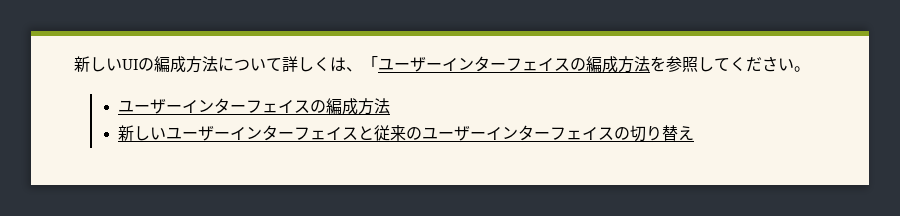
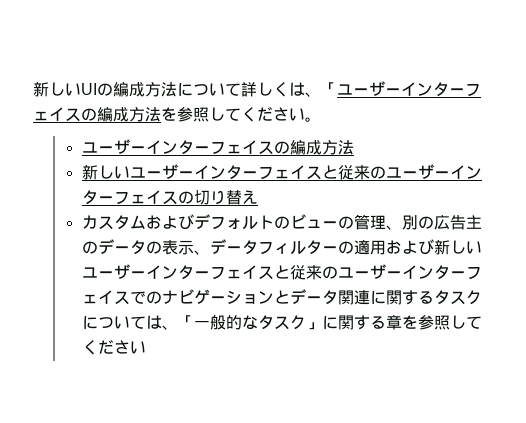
(695, 133) none -> [81,214,482,230] [81,239,482,255] [81,264,482,280] [81,289,482,305] [81,314,482,330] [81,340,146,355] // カスタムおよびデフォルトのビューの管理、別の広告主のデータの表示、データフィルターの適用および新しいユーザーインターフェイスと従来のユーザーインターフェイスでのナビゲーションとデータ関連に関するタスクについては、「一般的なタスク」に関する章を参照してください

